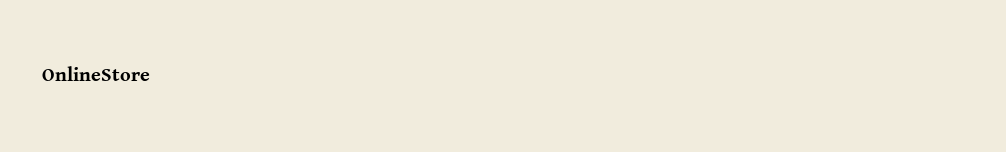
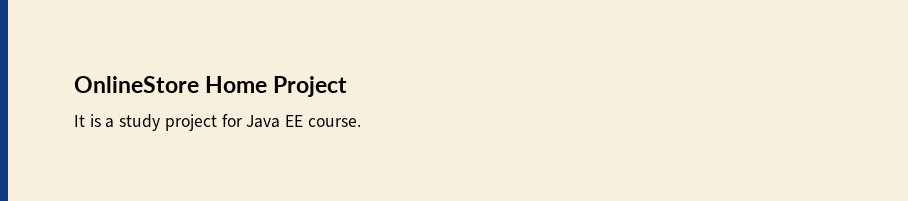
(150, 73) none -> [205,76,348,97] [74,114,361,131] Home Project // It is a study project for Java EE course.

